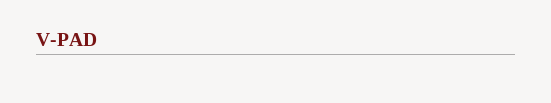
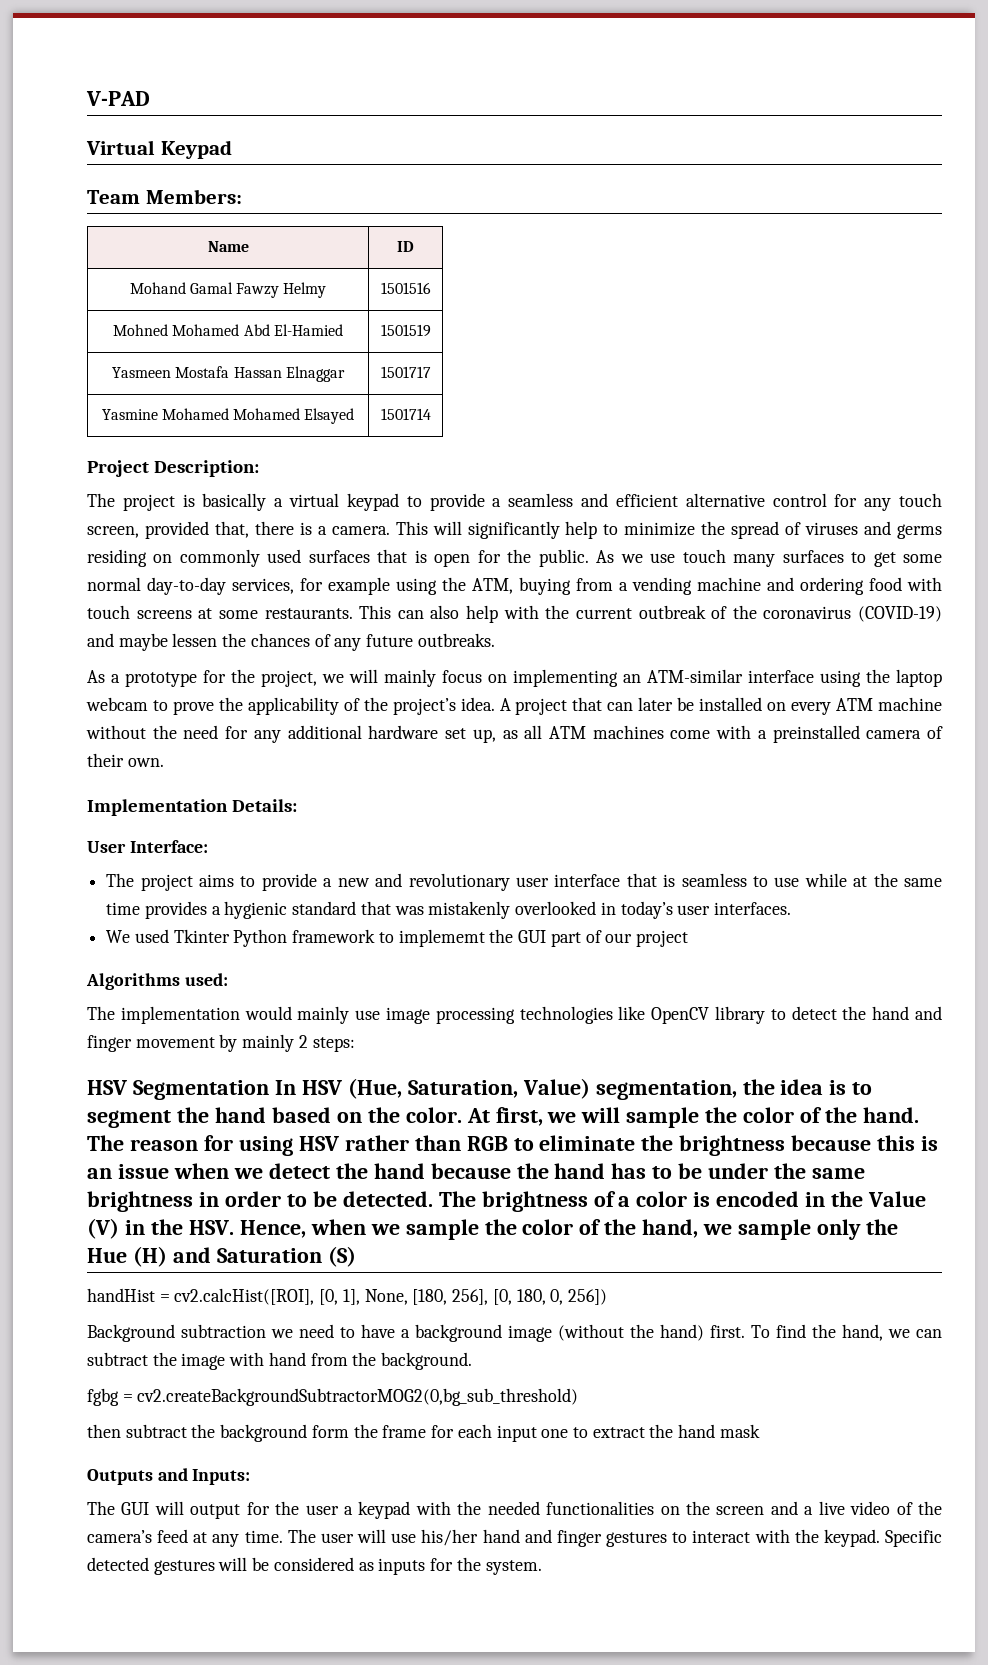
(97, 39) none -> [86,140,232,159] [87,189,242,204] [207,241,249,252] [397,241,414,252] [129,282,327,298] [380,282,431,294] [113,324,343,336] [380,324,431,337] [112,366,345,382] [380,366,431,378] [101,408,355,424] [380,408,431,420] [87,460,260,477] [87,493,943,511] [87,521,943,539] [87,549,943,567] [87,577,942,595] [87,605,942,623] [87,633,495,651] [87,669,942,687] [86,697,942,715] [86,725,943,743] [87,753,164,767] [87,799,298,816] [87,840,208,853] [106,873,942,891] [106,901,791,919] [106,929,688,947] [86,973,228,990] [87,1006,942,1024] [87,1034,355,1052] [87,1078,873,1100] [87,1107,920,1128] [87,1135,939,1156] [87,1163,866,1179] [87,1191,927,1212] [87,1218,899,1240] [87,1246,356,1267] [87,1288,607,1305] [87,1324,942,1342] [87,1352,473,1370] [87,1388,579,1406] [87,1424,760,1442] [87,1468,251,1485] [87,1501,943,1519] [87,1529,942,1547] [87,1557,542,1575] // Virtual Keypad // Team Members: // Name | ID // Mohand Gamal Fawzy Helmy | 1501516 // Mohned Mohamed Abd El-Hamied | 1501519 // Yasmeen Mostafa Hassan Elnaggar | 1501717 // Yasmine Mohamed Mohamed Elsayed | 1501714 // Project Description: // The project is basically a virtual keypad to provide a seamless and efficient alternative control for any touch screen, provided that, there is a camera. This will significantly help to minimize the spread of viruses and germs residing on commonly used surfaces that is open for the public. As we use touch many surfaces to get some normal day-to-day services, for example using the ATM, buying from a vending machine and ordering food with touch screens at some restaurants. This can also help with the current outbreak of the coronavirus (COVID-19) and maybe lessen the chances of any future outbreaks. // As a prototype for the project, we will mainly focus on implementing an ATM-similar interface using the laptop webcam to prove the applicability of the project’s idea. A project that can later be installed on every ATM machine without the need for any additional hardware set up, as all ATM machines come with a preinstalled camera of their own. // Implementation Details: // User Interface: // The project aims to provide a new and revolutionary user interface that is seamless to use while at the same time provides a hygienic standard that was mistakenly overlooked in today’s user interfaces. // We used Tkinter Python framework to implememt the GUI part of our project // Algorithms used: // The implementation would mainly use image processing technologies like OpenCV library to detect the hand and finger movement by mainly 2 steps: // HSV Segmentation In HSV (Hue, Saturation, Value) segmentation, the idea is to segment the hand based on the color. At first, we will sample the color of the hand. The reason for using HSV rather than RGB to eliminate the brightness because this is an issue when we detect the hand because the hand has to be under the same brightness in order to be detected. The brightness of a color is encoded in the Value (V) in the HSV. Hence, when we sample the color of the hand, we sample only the Hue (H) and Saturation (S) // handHist = cv2.calcHist([ROI], [0, 1], None, [180, 256], [0, 180, 0, 256]) // Background subtraction we need to have a background image (without the hand) first. To find the hand, we can subtract the image with hand from the background. // fgbg = cv2.createBackgroundSubtractorMOG2(0,bg_sub_threshold) // then subtract the background form the frame for each input one to extract the hand mask // Outputs and Inputs: // The GUI will output for the user a keypad with the needed functionalities on the screen and a live video of the camera’s feed at any time. The user will use his/her hand and finger gestures to interact with the keypad. Specific detected gestures will be considered as inputs for the system.

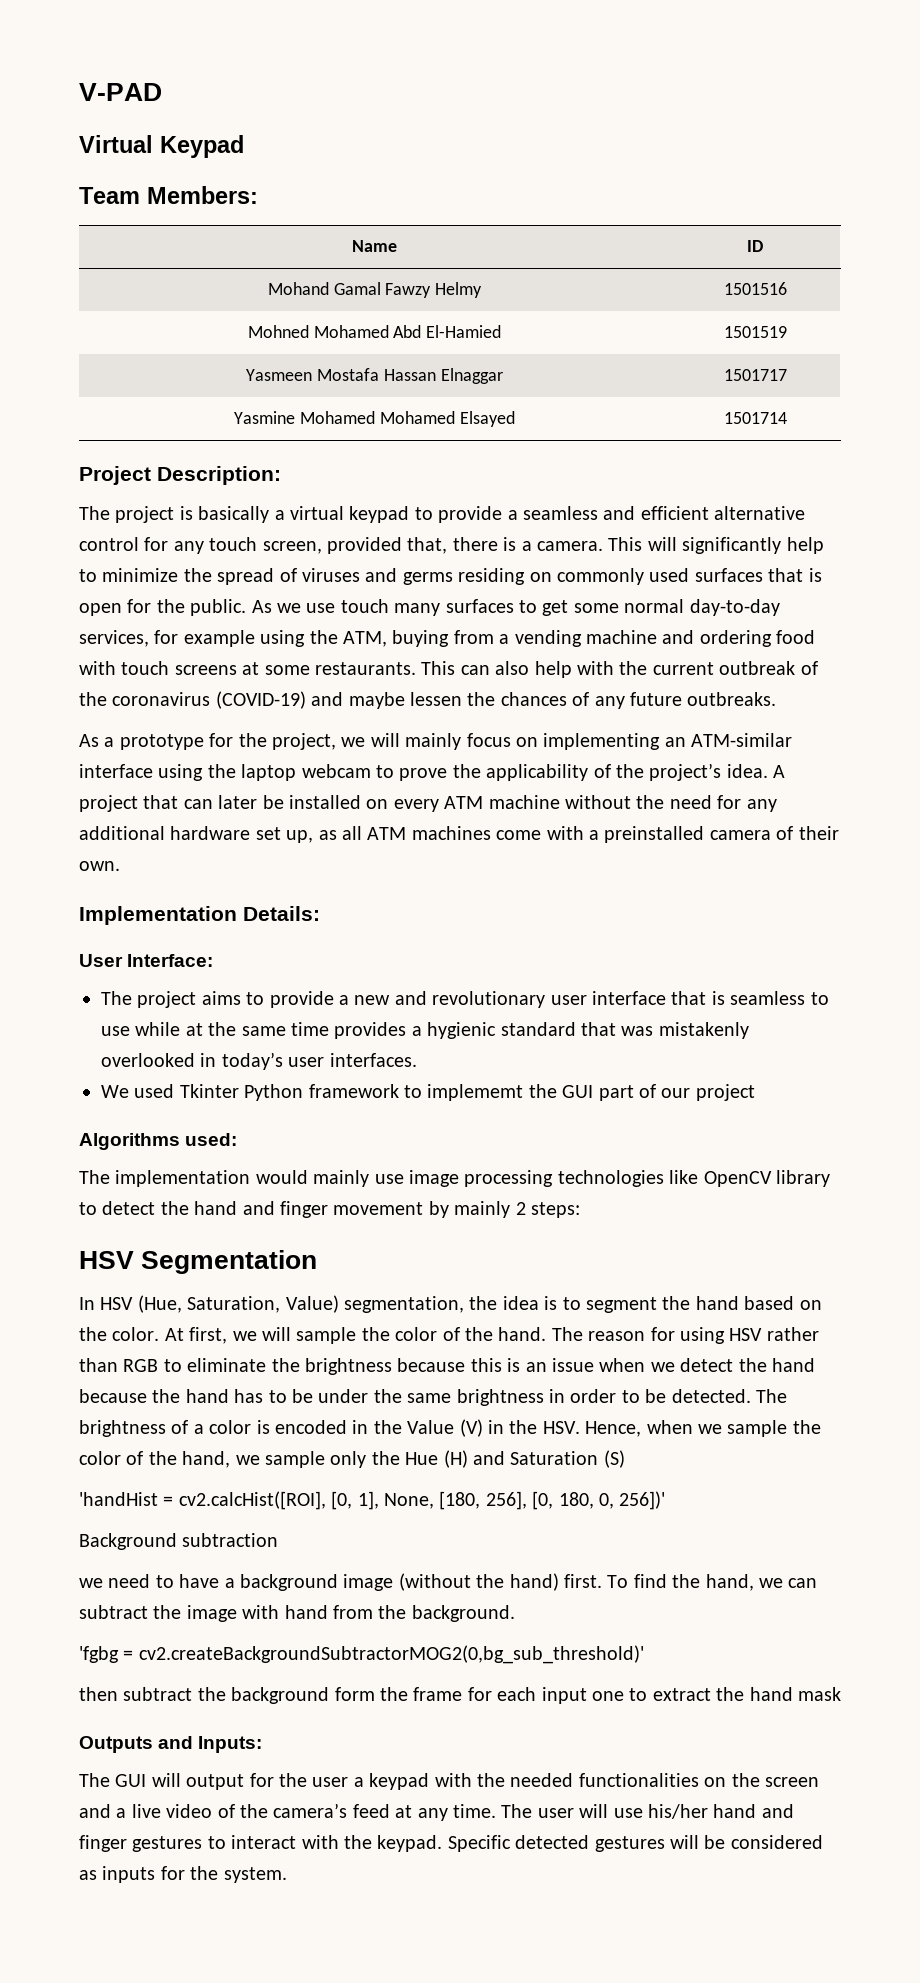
(269, 1090) none -> (318, 1262) //
[87,1288,155,1302] handHist -> [79,1492,158,1506] 'handHist
[567,1289,607,1305] 256]) -> [619,1491,666,1510] 256])'
(266, 1331) none -> (279, 1540) //
[87,1388,579,1406] fgbg = cv2.createBackgroundSubtractorMOG2(0,bg_sub_threshold) -> [79,1645,644,1664] 'fgbg = cv2.createBackgroundSubtractorMOG2(0,bg_sub_threshold)'

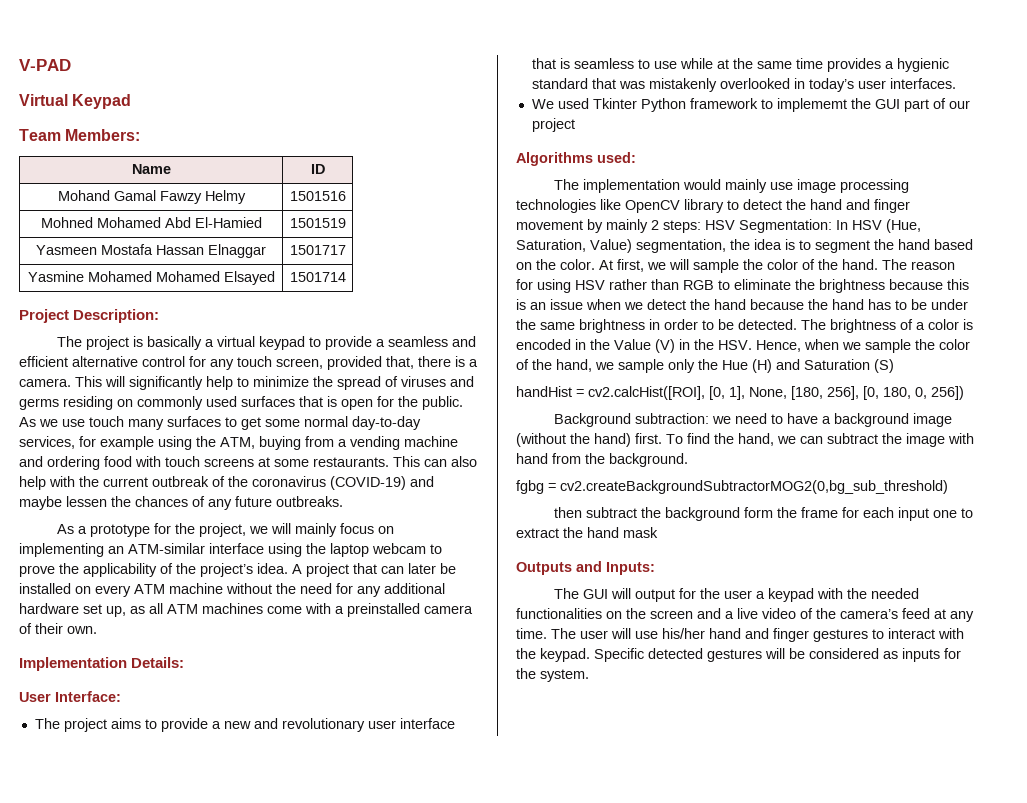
[79,1250,318,1274] // HSV Segmentation // -> [705,219,832,233] HSV Segmentation:
[79,1492,158,1506] 'handHist -> [516,386,572,397] handHist
[619,1491,666,1510] 256])' -> [931,386,964,400] 256])
[182,1533,279,1547] subtraction // -> [634,413,709,424] subtraction:
[79,1645,644,1664] 'fgbg = cv2.createBackgroundSubtractorMOG2(0,bg_sub_threshold)' -> [516,480,948,494] fgbg = cv2.createBackgroundSubtractorMOG2(0,bg_sub_threshold)

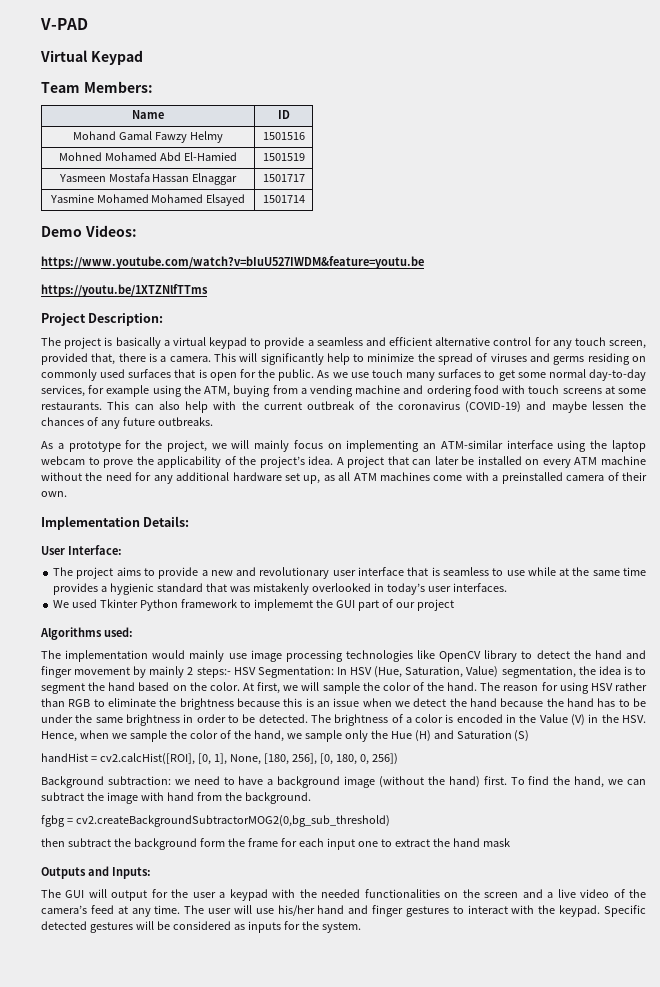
(346, 277) none -> [41,225,137,237] [41,256,424,269] [41,284,208,297] // Demo Videos: // https://www.youtube.com/watch?v=bIuU527IWDM&feature=youtu.be // https://youtu.be/1XTZNlfTTms
[663,220,701,233] steps: -> [196,667,231,678] steps:-

